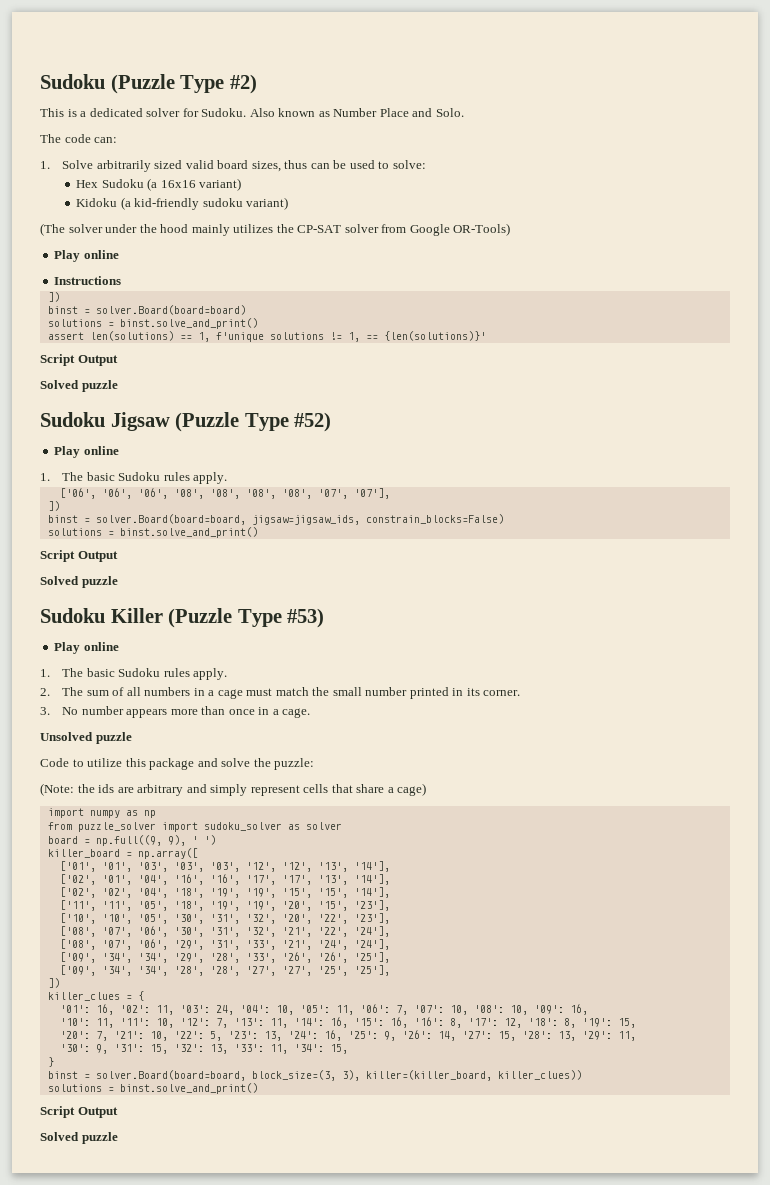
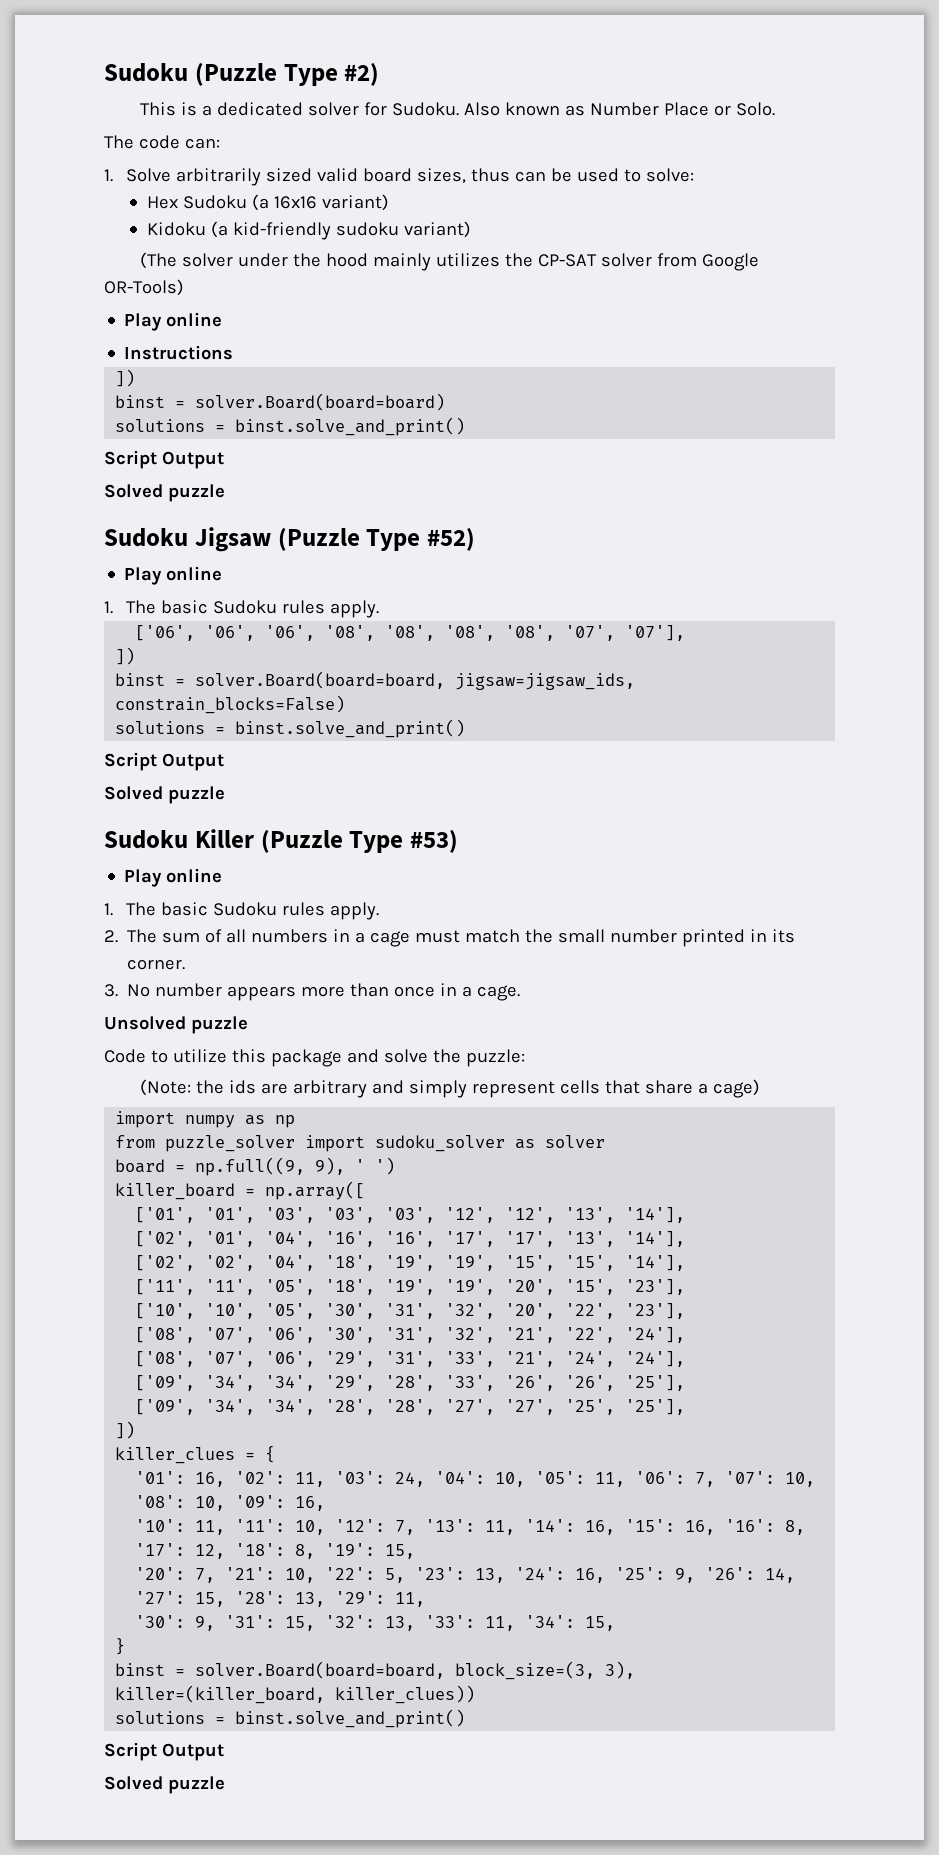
[412,108,433,117] and -> [713,105,731,116] or
[47,331,486,342] // assert len(solutions) == 1, f'unique solutions != 1, == {len(solutions)}' -> (466, 426) none

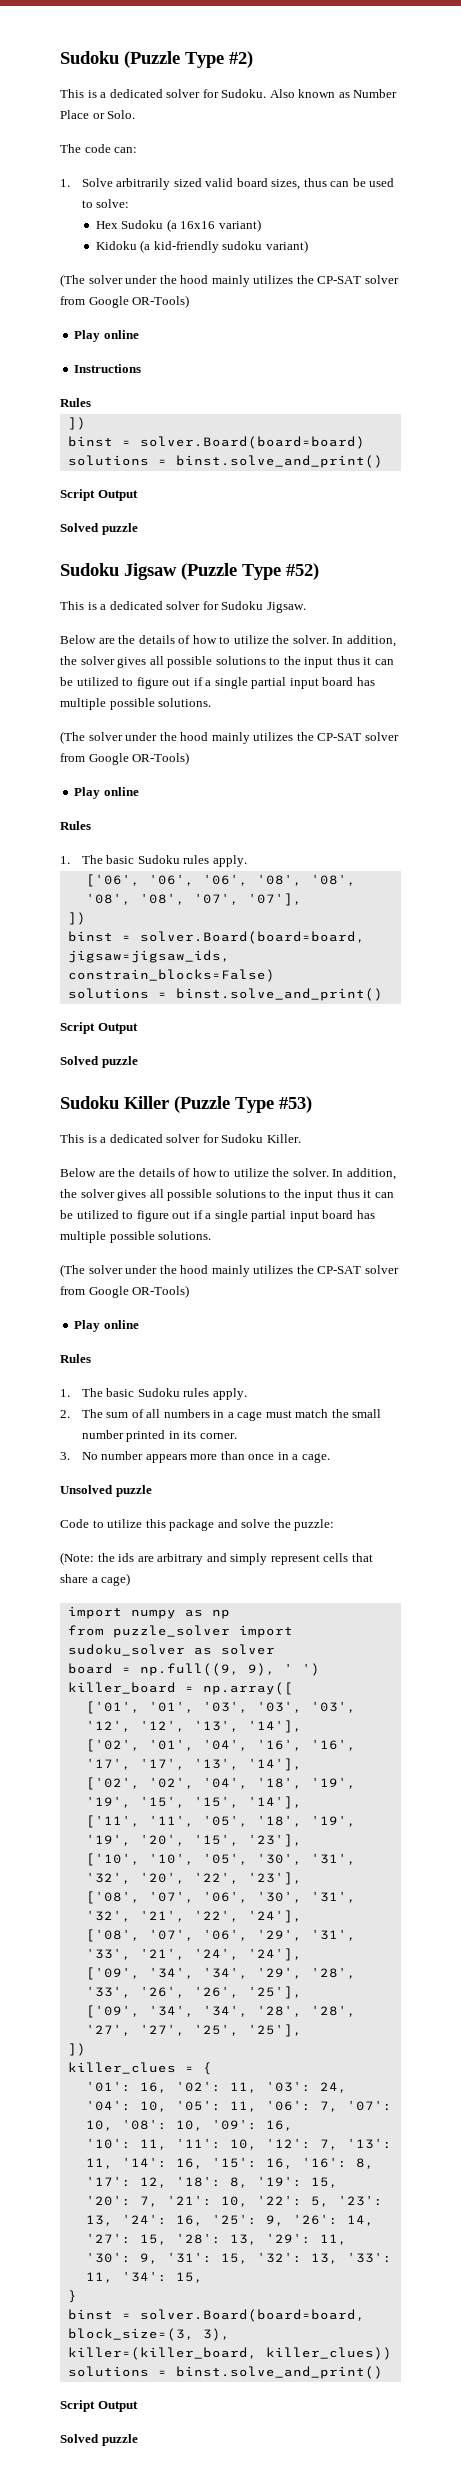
(234, 352) none -> [60,398,91,407] // Rules
[124,566,223,585] // Play online -> [60,601,306,613] [60,635,396,647] [60,656,394,668] [60,677,375,689] [60,698,212,710] [60,731,399,744] [60,752,190,765] [74,787,139,799] [60,821,91,830] // This is a dedicated solver for Sudoku Jigsaw. // Below are the details of how to utilize the solver. In addition, the solver gives all possible solutions to the input thus it can be utilized to figure out if a single partial input board has multiple possible solutions. // (The solver under the hood mainly utilizes the CP-SAT solver from Google OR-Tools) // Play online // Rules
[124,868,223,887] // Play online -> [60,1134,301,1143] [60,1168,396,1180] [60,1189,394,1201] [60,1210,375,1222] [60,1231,212,1243] [60,1264,399,1277] [60,1285,190,1298] [74,1320,139,1332] [60,1354,91,1363] // This is a dedicated solver for Sudoku Killer. // Below are the details of how to utilize the solver. In addition, the solver gives all possible solutions to the input thus it can be utilized to figure out if a single partial input board has multiple possible solutions. // (The solver under the hood mainly utilizes the CP-SAT solver from Google OR-Tools) // Play online // Rules

